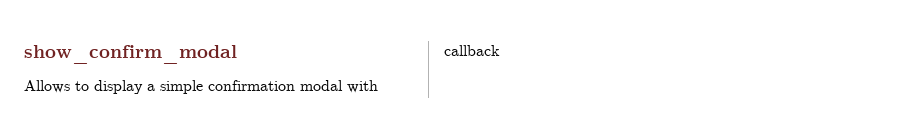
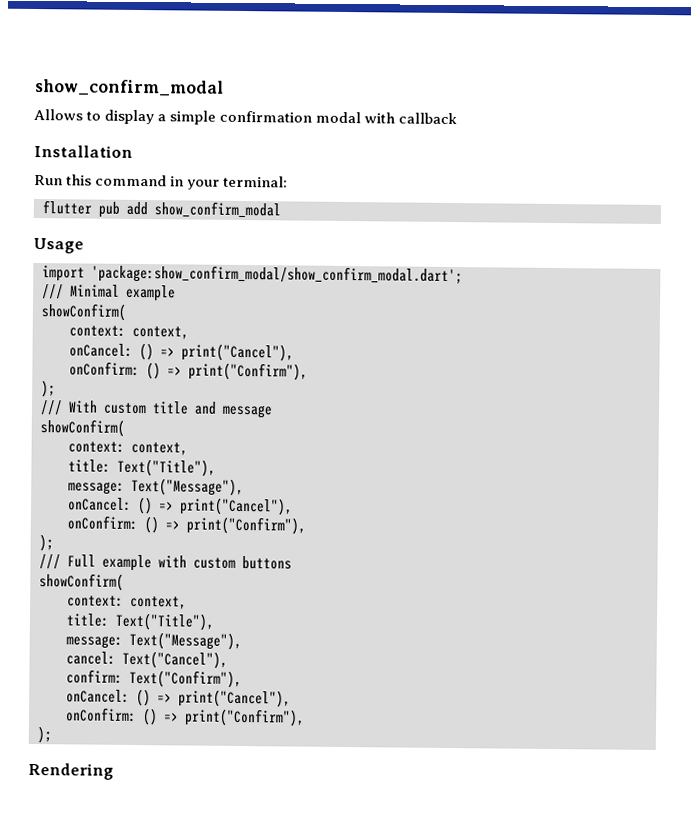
(500, 50) none -> [34,145,133,158] [34,174,289,190] [42,200,281,219] [33,237,84,254] [42,264,463,286] [42,284,176,302] [41,303,127,321] [69,325,189,340] [69,343,294,362] [69,361,308,381] [41,380,56,398] [40,400,273,419] [40,419,125,437] [68,441,188,456] [68,458,216,477] [68,477,244,497] [68,497,293,516] [67,515,306,535] [39,534,54,552] [39,554,292,572] [39,573,124,591] [67,595,187,610] [66,612,215,631] [66,631,242,651] [66,650,228,669] [66,669,242,689] [66,689,291,708] [65,707,305,727] [37,726,52,744] [28,762,114,780] // Installation // Run this command in your terminal: // flutter pub add show_confirm_modal // Usage // import 'package:show_confirm_modal/show_confirm_modal.dart'; // /// Minimal example // showConfirm( // context: context, // onCancel: () => print("Cancel"), // onConfirm: () => print("Confirm"), // ); // /// With custom title and message // showConfirm( // context: context, // title: Text("Title"), // message: Text("Message"), // onCancel: () => print("Cancel"), // onConfirm: () => print("Confirm"), // ); // /// Full example with custom buttons // showConfirm( // context: context, // title: Text("Title"), // message: Text("Message"), // cancel: Text("Cancel"), // confirm: Text("Confirm"), // onCancel: () => print("Cancel"), // onConfirm: () => print("Confirm"), // ); // Rendering

